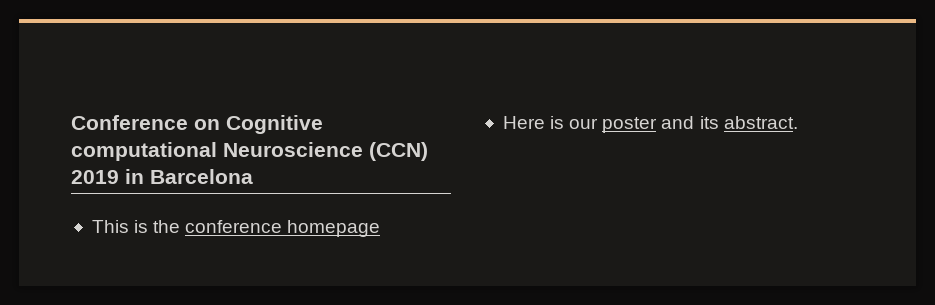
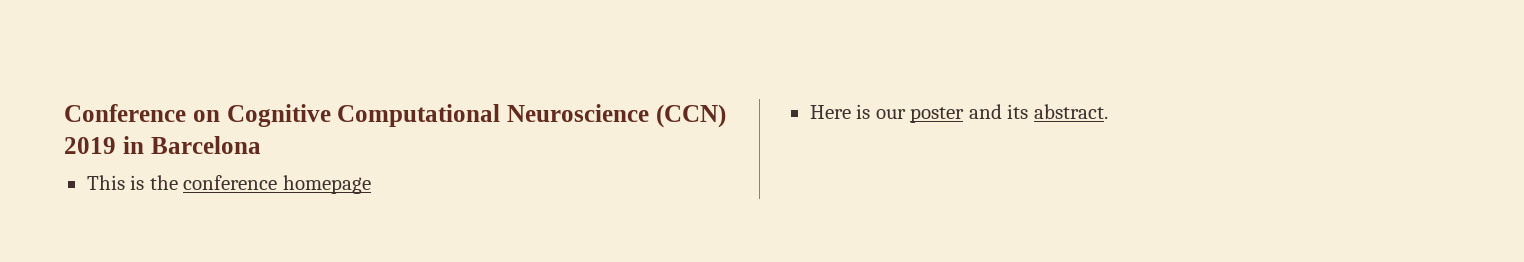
[71,142,217,161] computational -> [337,104,501,127] Computational

